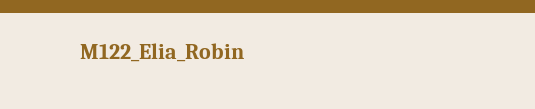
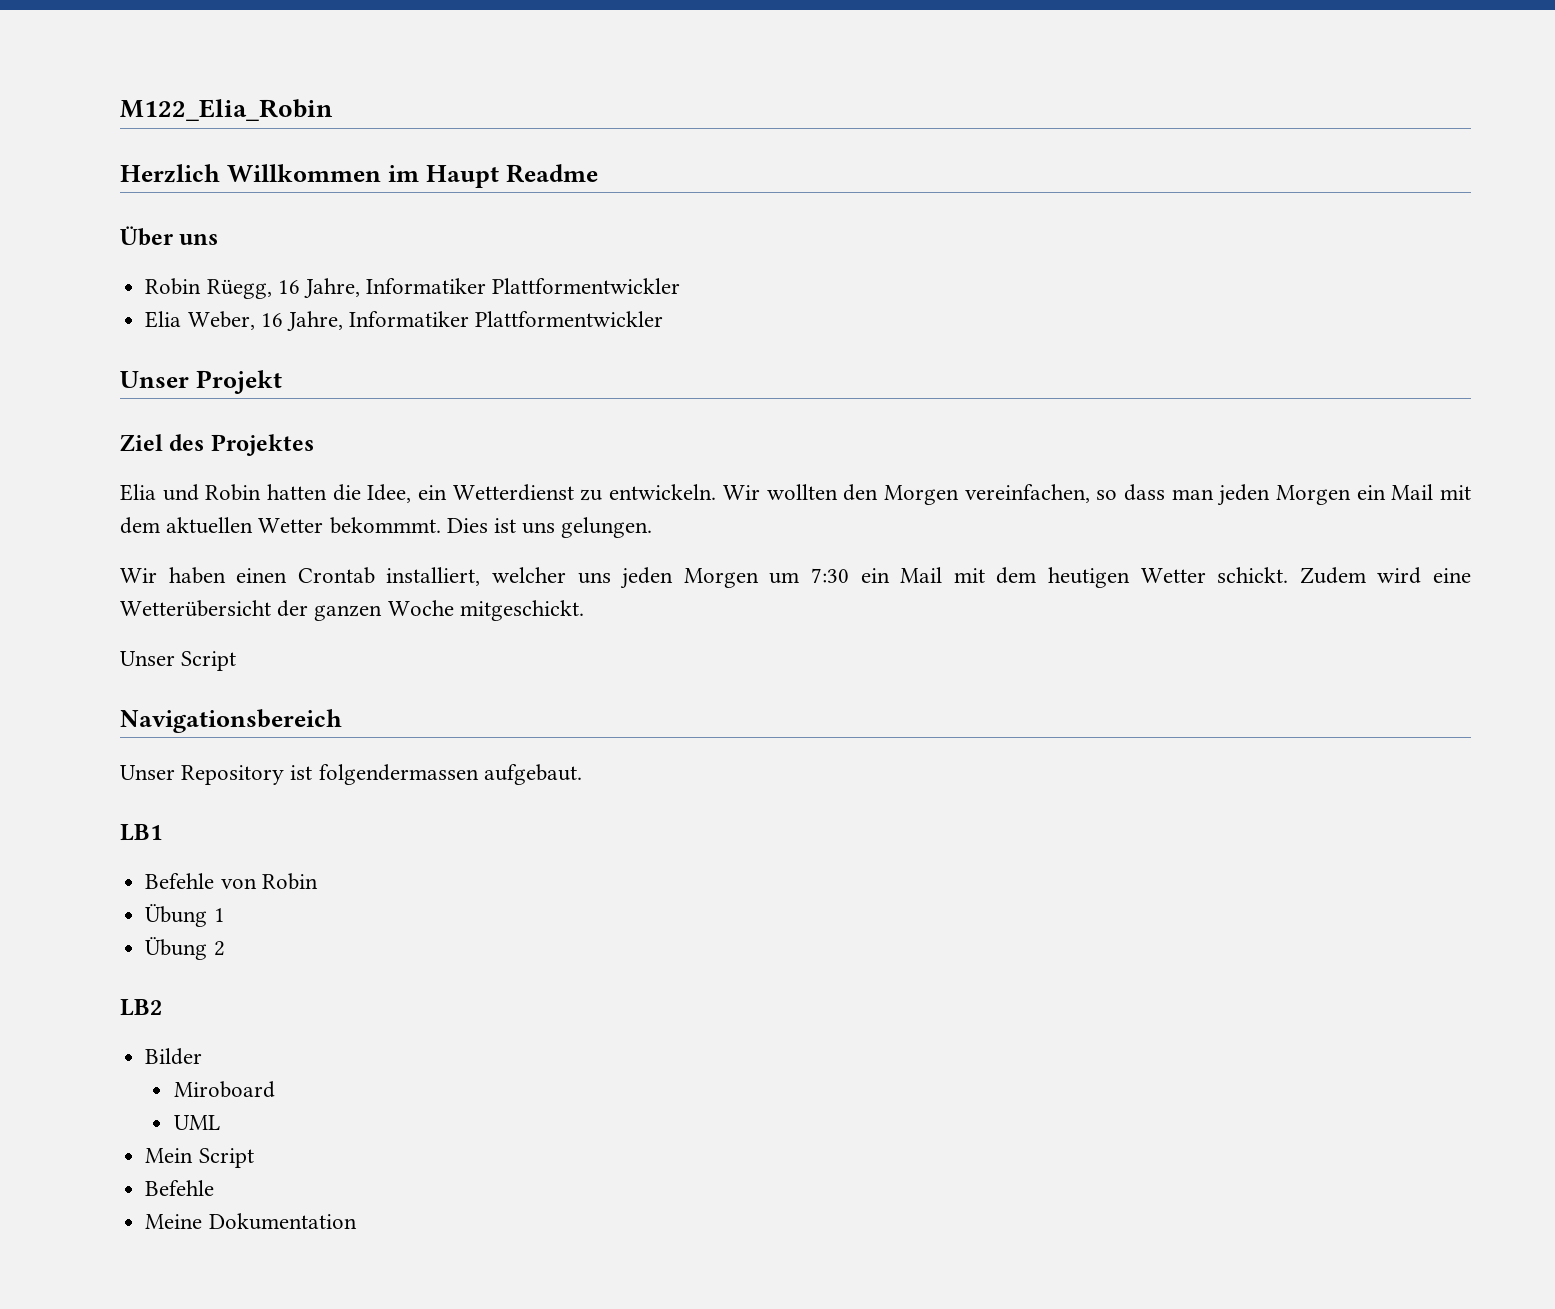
(244, 52) none -> [120,164,598,188] [120,226,219,246] [145,278,681,299] [145,311,664,331] [120,370,282,394] [120,434,314,456] [120,484,1471,506] [120,517,653,538] [120,567,1471,589] [120,600,584,621] [120,651,237,671] [120,709,342,733] [120,764,582,785] [120,824,162,841] [145,873,318,890] [145,904,225,927] [145,937,225,960] [120,999,162,1016] [145,1048,203,1065] [173,1081,275,1098] [173,1115,220,1130] [145,1148,254,1168] [145,1180,215,1196] [145,1213,357,1230] // Herzlich Willkommen im Haupt Readme // Über uns // Robin Rüegg, 16 Jahre, Informatiker Plattformentwickler // Elia Weber, 16 Jahre, Informatiker Plattformentwickler // Unser Projekt // Ziel des Projektes // Elia und Robin hatten die Idee, ein Wetterdienst zu entwickeln. Wir wollten den Morgen vereinfachen, so dass man jeden Morgen ein Mail mit dem aktuellen Wetter bekommmt. Dies ist uns gelungen. // Wir haben einen Crontab installiert, welcher uns jeden Morgen um 7:30 ein Mail mit dem heutigen Wetter schickt. Zudem wird eine Wetterübersicht der ganzen Woche mitgeschickt. // Unser Script // Navigationsbereich // Unser Repository ist folgendermassen aufgebaut. // LB1 // Befehle von Robin // Übung 1 // Übung 2 // LB2 // Bilder // Miroboard // UML // Mein Script // Befehle // Meine Dokumentation

